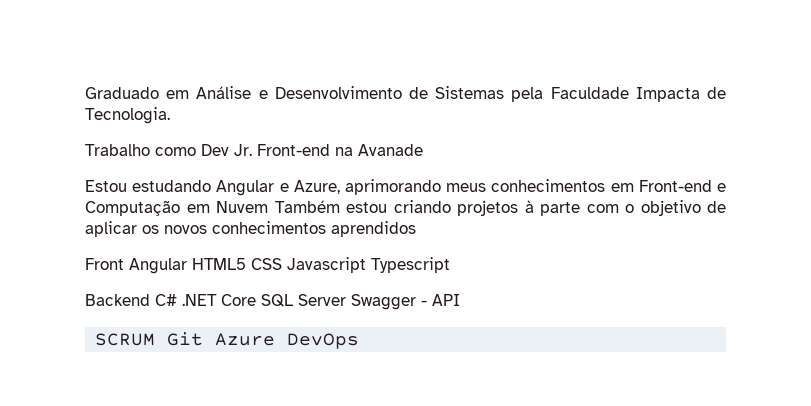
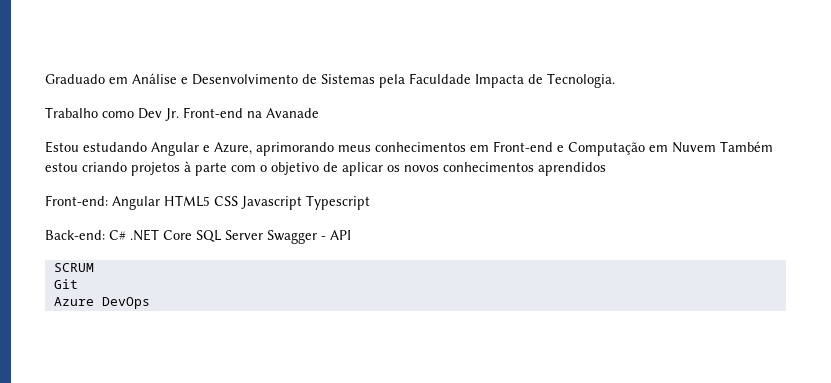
[85,258,124,270] Front -> [45,195,108,206] Front-end:
[85,294,150,306] Backend -> [45,230,105,240] Back-end:
(156, 339) none -> (94, 267) //
(204, 339) none -> (78, 284) //

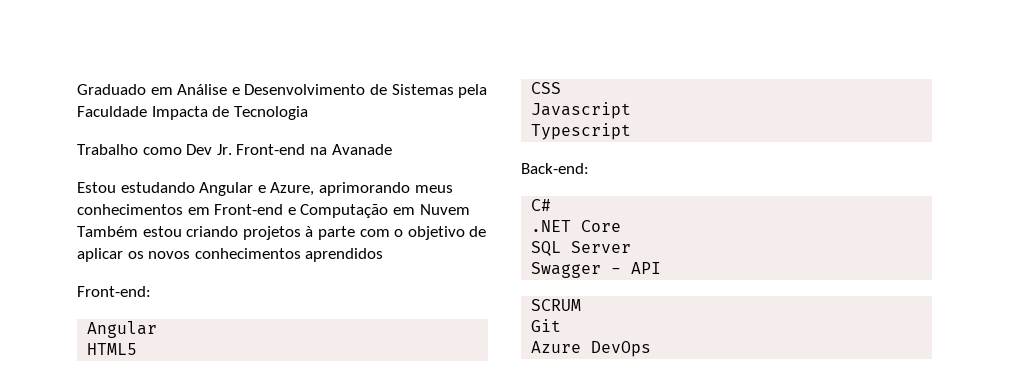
[547,73,615,88] Tecnologia. -> [233,106,308,120] Tecnologia
[112,196,160,210] Angular -> [87,321,158,338] // Angular //
(210, 201) none -> (138, 349) //
(238, 201) none -> (562, 88) //
(302, 203) none -> (632, 110) //
(105, 235) none -> (589, 168) //
(126, 235) none -> (552, 205) //
(192, 235) none -> (622, 226) //
(263, 235) none -> (632, 247) //

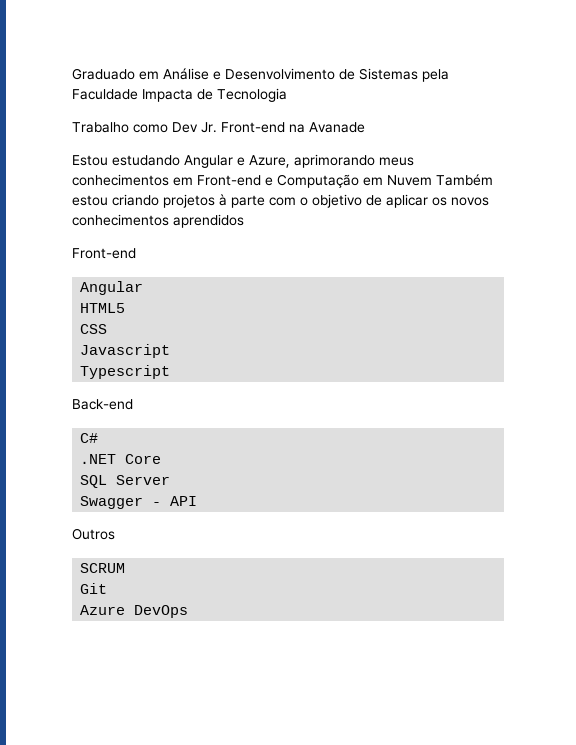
[77,286,151,297] Front-end: -> [72,248,136,259] Front-end
[521,163,589,174] Back-end: -> [72,399,133,410] Back-end
(662, 268) none -> [72,528,115,540] // Outros

